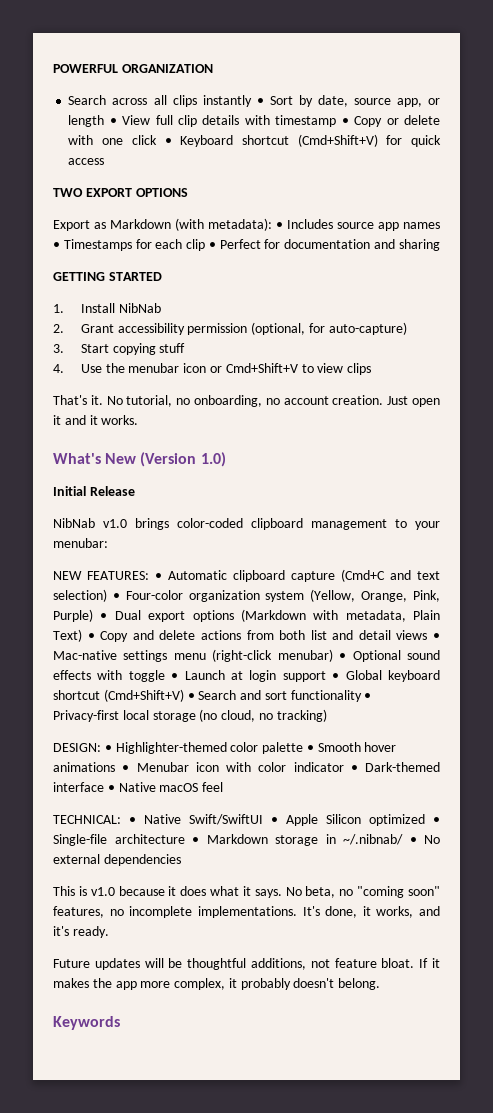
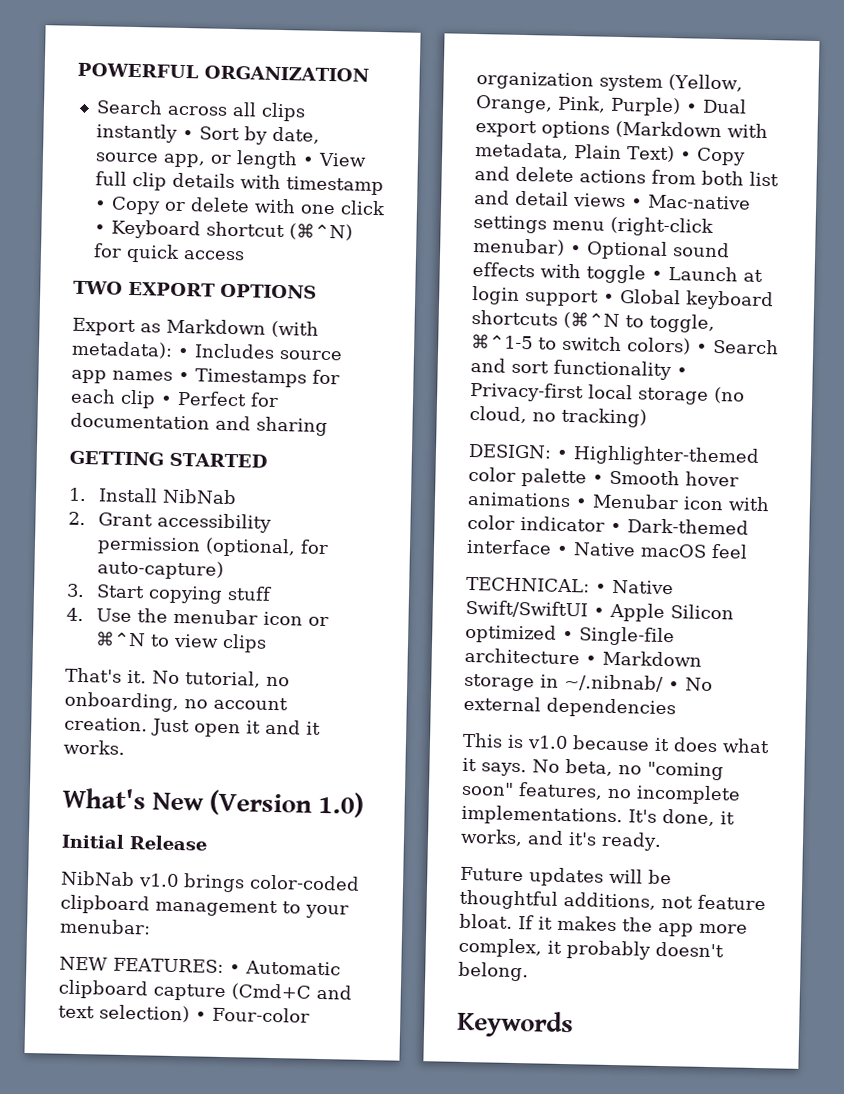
[297,134,378,147] (Cmd+Shift+V) -> [288,223,353,241] (⌘⌃N)
[225,363,298,373] Cmd+Shift+V -> [94,631,146,647] ⌘⌃N
[53,689,184,702] shortcut (Cmd+Shift+V) -> [471,309,715,333] [471,333,691,355] shortcuts (⌘⌃N to toggle, ⌘⌃1-5 to switch colors)

